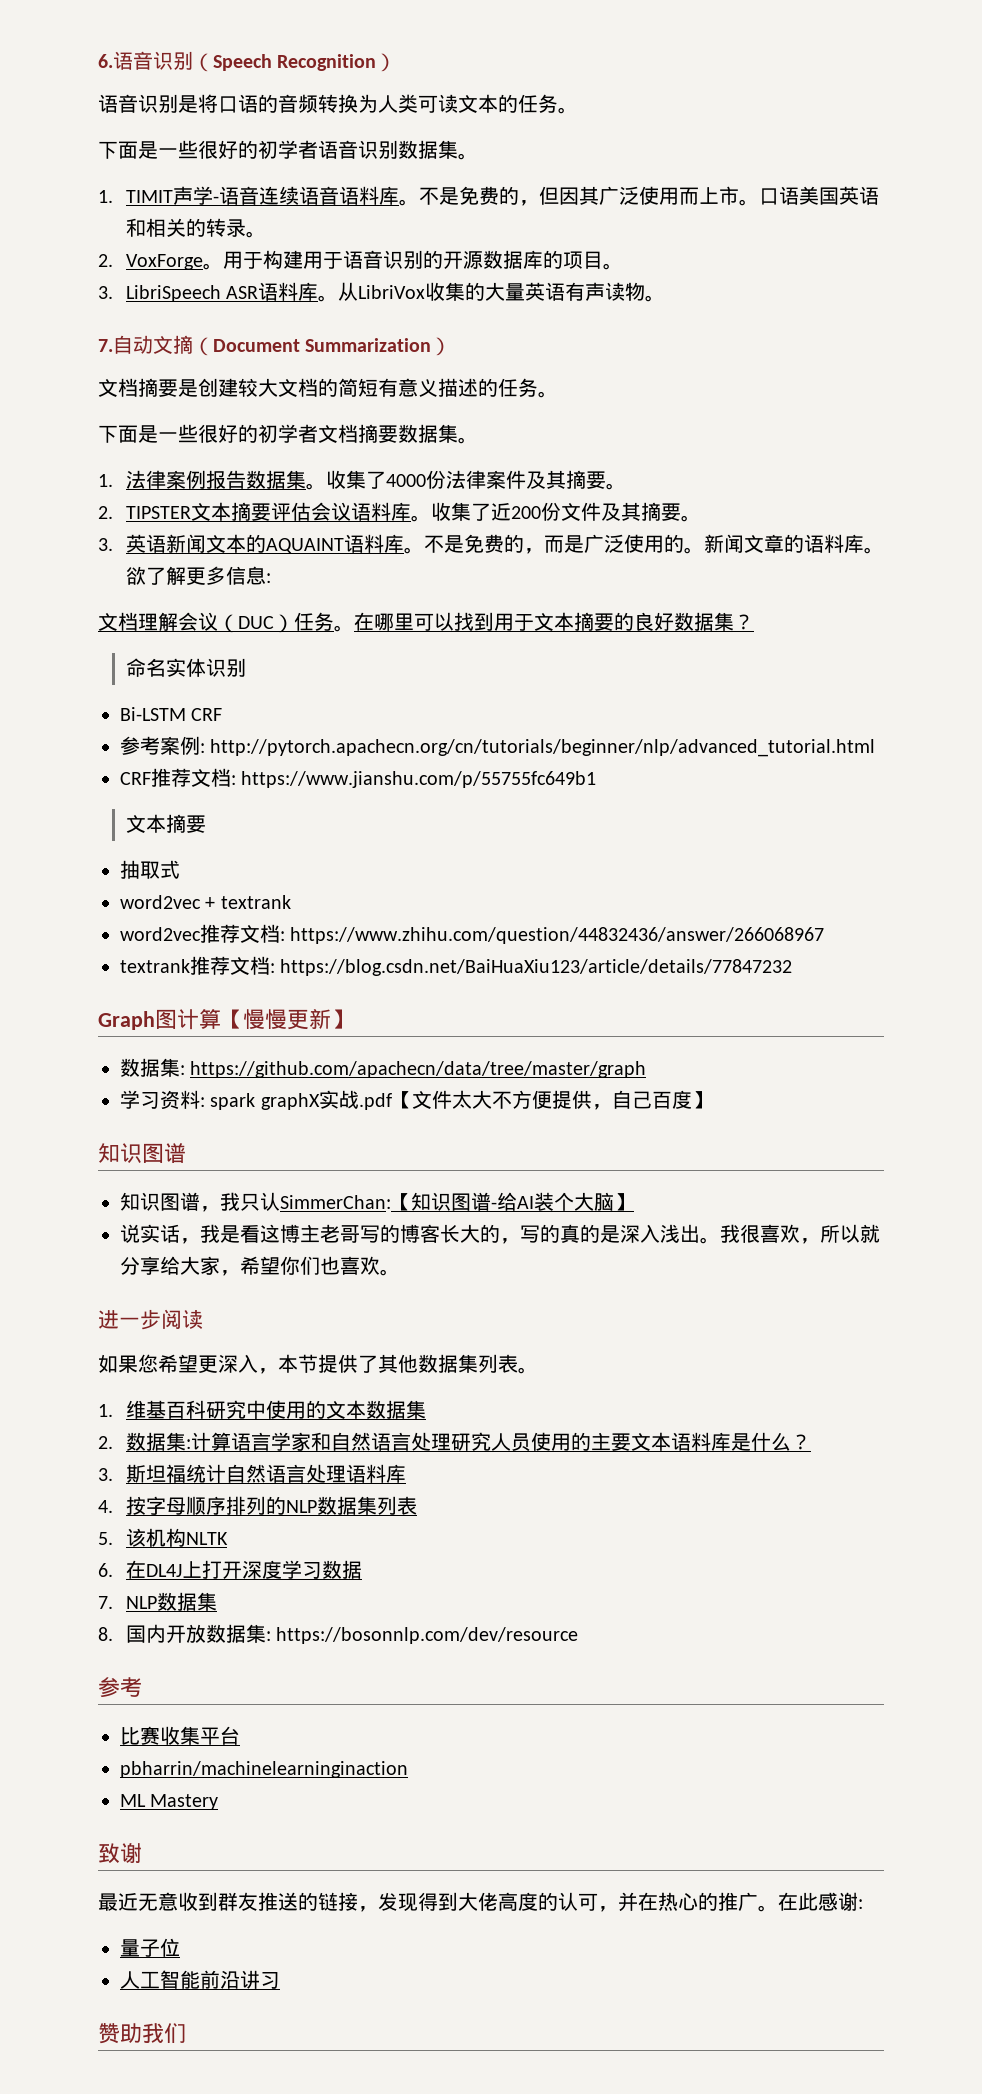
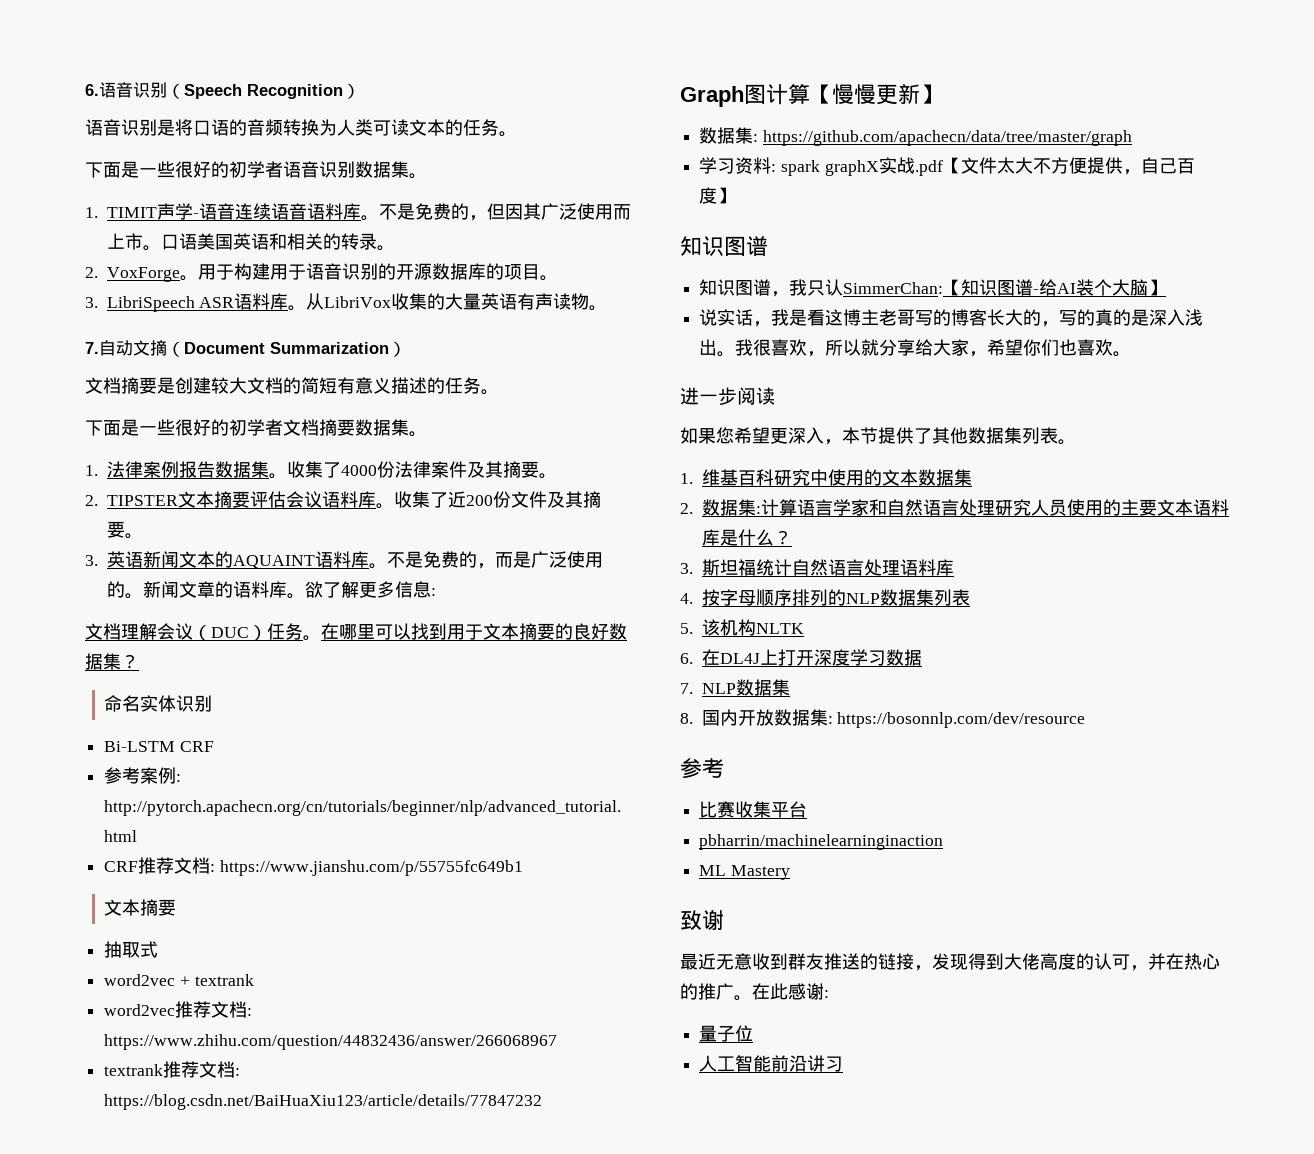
[98,2023,186,2044] // 赞助我们 -> (844, 1064) none

